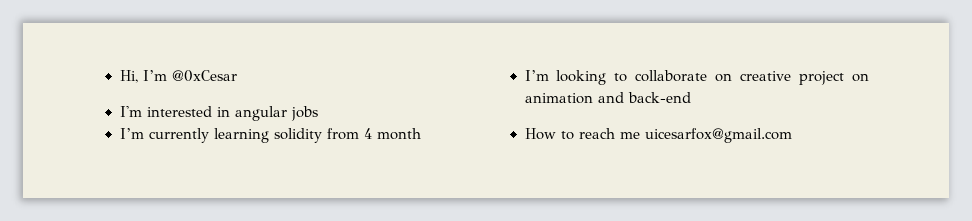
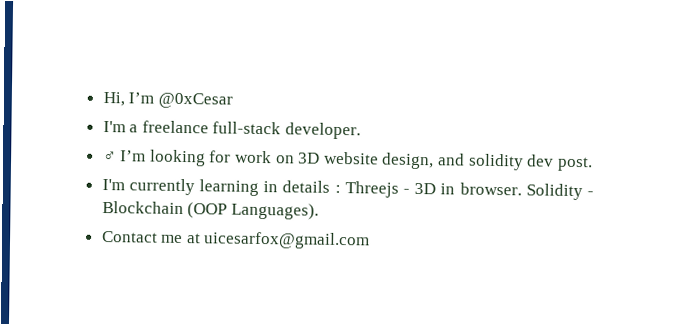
[146,106,318,121] [119,128,421,143] [524,70,869,85] [524,92,691,104] [524,128,640,140] interested in angular jobs // I’m currently learning solidity from 4 month // I’m looking to collaborate on creative project on animation and back-end // How to reach me -> [129,120,362,140] [102,149,593,172] [101,178,594,201] [101,200,319,220] [101,230,201,244] a freelance full-stack developer. // ♂ I’m looking for work on 3D website design, and solidity dev post. // I'm currently learning in details : Threejs - 3D in browser. Solidity - Blockchain (OOP Languages). // Contact me at

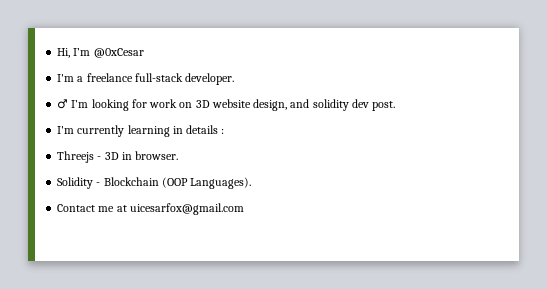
(341, 189) none -> (225, 131) //
(522, 189) none -> (179, 155) //

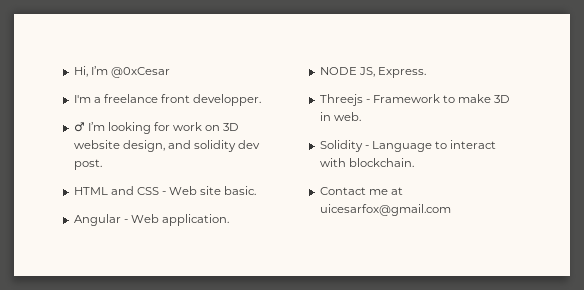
[134,73,235,85] full-stack developer. -> [160,94,262,106] front developper.
[57,125,225,137] I'm currently learning in details : -> [73,186,257,195] [73,214,229,226] [319,67,426,78] HTML and CSS - Web site basic. // Angular - Web application. // NODE JS, Express.
(102, 158) none -> [372,94,492,103] Framework to make
[135,151,179,160] browser. -> [333,112,361,121] web.
[103,177,252,189] Blockchain (OOP Languages). -> [371,140,497,152] [319,158,414,167] Language to interact with blockchain.

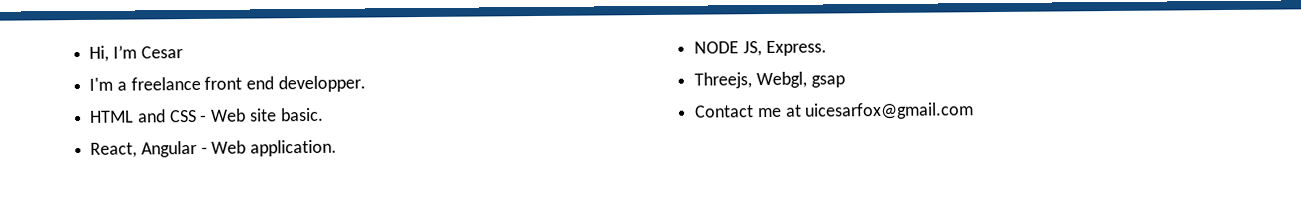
[110,67,170,78] @0xCesar -> [140,46,183,59] Cesar
(190, 98) none -> [246,76,275,90] end
[73,122,240,134] [73,140,261,152] [73,159,102,170] // ♂ I’m looking for work on 3D website design, and solidity dev post. -> (366, 84) none
(257, 190) none -> [90,142,138,158] React,
[319,94,511,106] [319,112,361,121] [319,140,497,152] [319,158,414,167] Threejs - Framework to make 3D in web. // Solidity - Language to interact with blockchain. -> [694,71,845,89] Threejs, Webgl, gsap

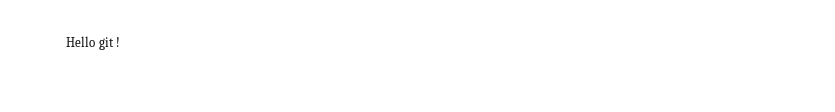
[89,45,183,62] [89,75,366,93] [90,107,324,123] [90,139,338,158] [694,40,827,57] [694,71,845,89] [694,102,975,120] Hi, I’m Cesar // I'm a freelance front end developper. // HTML and CSS - Web site basic. // React, Angular - Web application. // NODE JS, Express. // Threejs, Webgl, gsap // Contact me at uicesarfox@gmail.com -> [66,36,121,50] Hello git !

